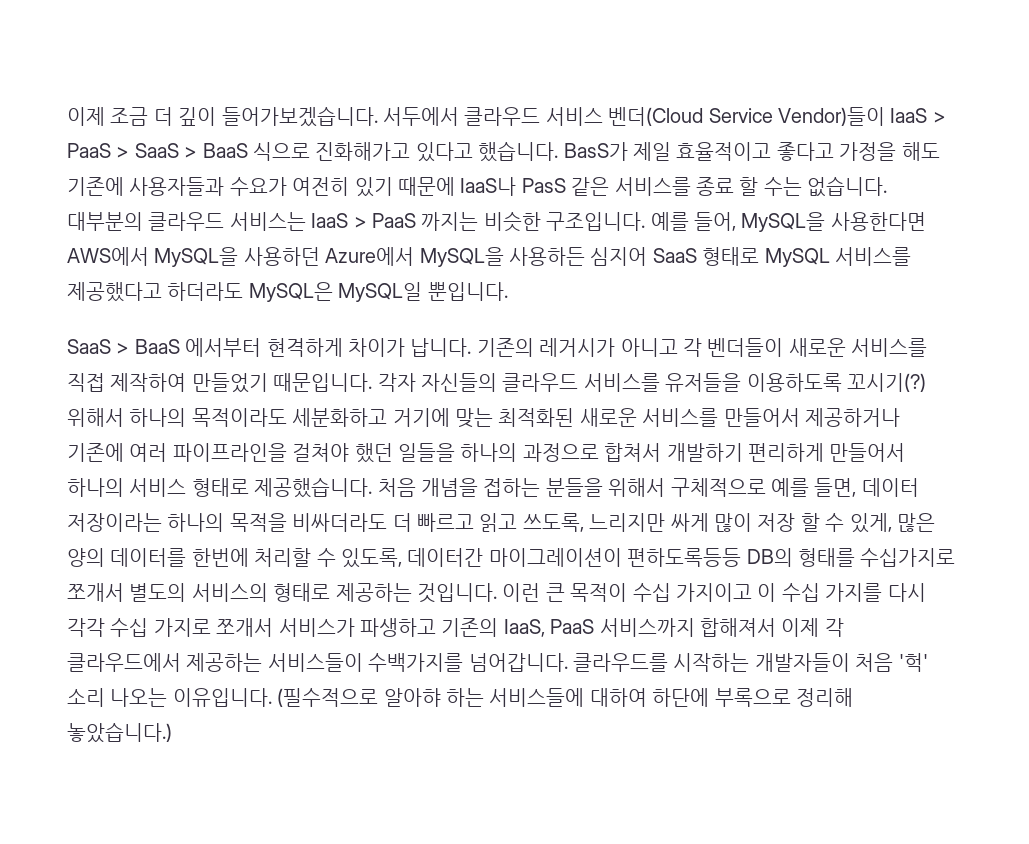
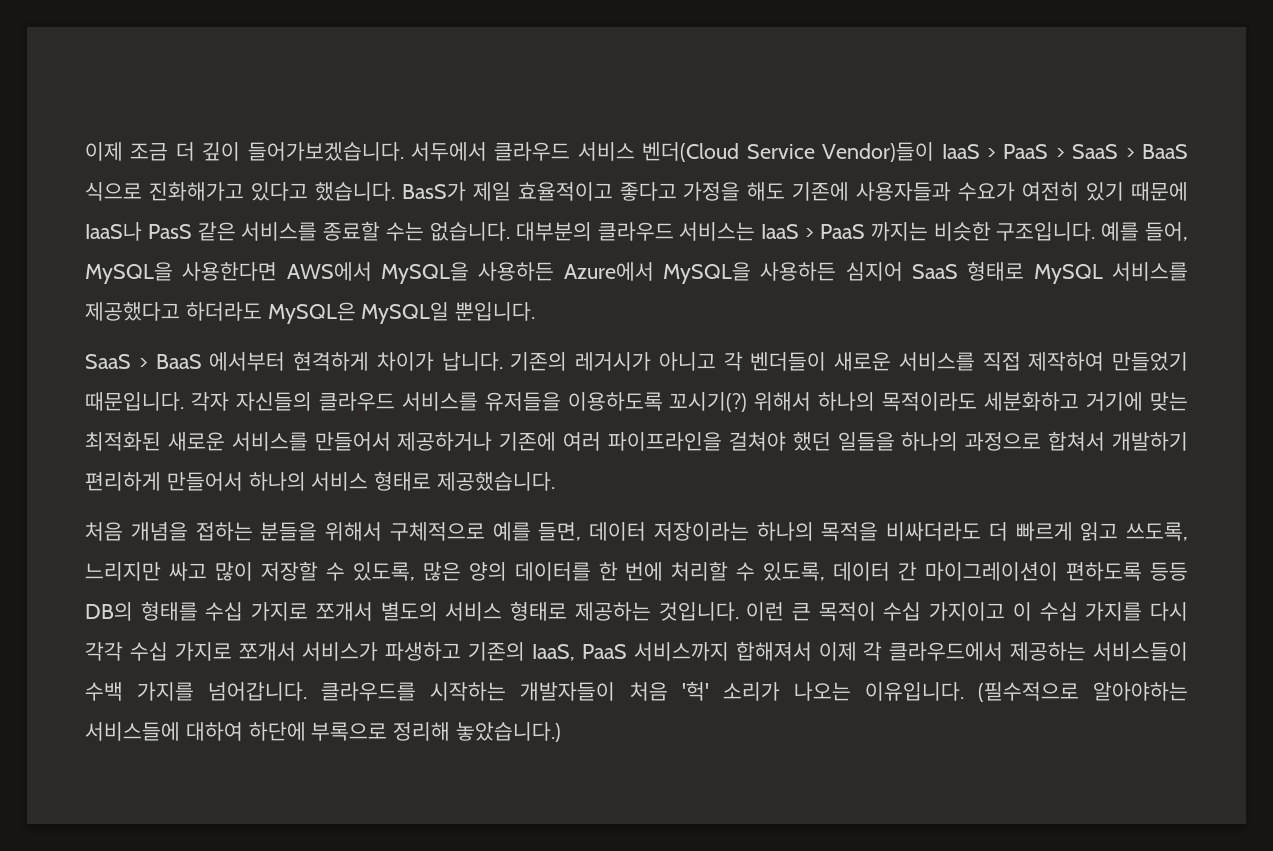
[695,177,759,196] 종료 할 -> [323,221,381,241] 종료할
[243,247,320,266] 사용하던 -> [478,262,555,281] 사용하든
(373, 487) none -> (556, 481) //
[417,513,474,532] 빠르고 -> [1015,522,1073,541] 빠르게
[670,513,892,533] 싸게 많이 저장 할 수 있게, -> [168,561,415,581] 싸고 많이 저장할 수 있도록,
[191,548,249,567] 한번에 -> [598,562,664,581] 한 번에
[407,548,956,567] 데이터간 마이그레이션이 편하도록등등 DB의 형태를 수십가지로 -> [833,562,1188,581] [85,601,309,621] 데이터 간 마이그레이션이 편하도록 등등 DB의 형태를 수십 가지로
[191,583,268,602] 서비스의 -> [445,602,503,621] 서비스
[368,653,464,672] 수백가지를 -> [85,682,195,701] 수백 가지를
[67,688,105,707] 소리 -> [722,682,780,701] 소리가
[383,688,484,707] 알아햐 하는 -> [1093,682,1189,701] 알아야하는

